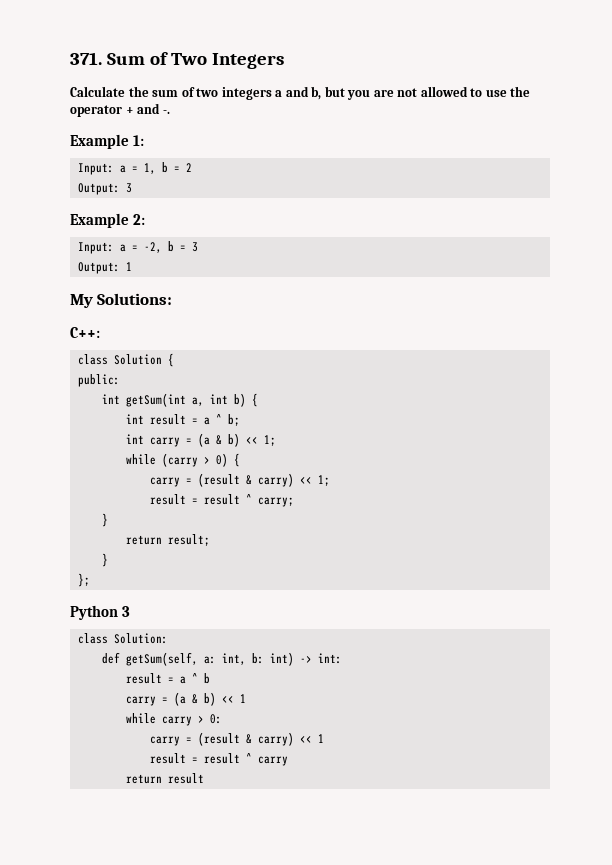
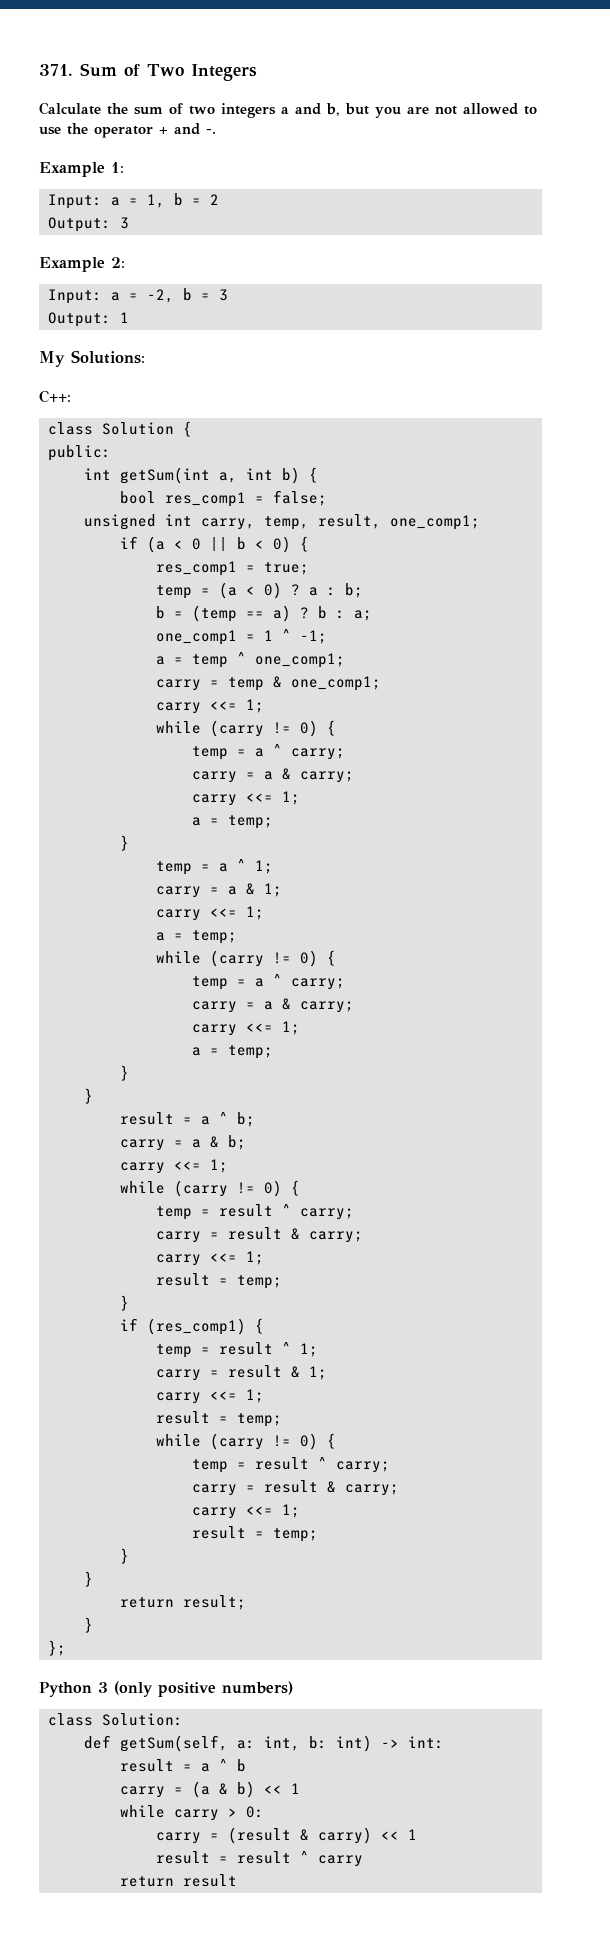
[125,414,144,424] int -> [120,490,327,507] [84,514,480,530] [120,536,309,553] [156,561,309,576] [156,582,363,599] [156,605,372,622] [156,629,327,645] [156,652,345,668] [156,676,381,691] [156,699,264,714] [156,720,336,737] [192,744,345,760] [192,768,354,783] [192,791,300,806] [192,815,273,829] [120,835,129,851] [156,859,273,875] [156,883,282,898] [156,906,264,921] [156,930,237,944] [156,950,336,967] [192,974,345,990] [192,998,354,1013] [192,1021,300,1036] [192,1045,273,1059] [120,1065,129,1081] [84,1088,93,1104] bool res_comp1 = false; // unsigned int carry, temp, result, one_comp1; // if (a < 0 || b < 0) { // res_comp1 = true; // temp = (a < 0) ? a : b; // b = (temp == a) ? b : a; // one_comp1 = 1 ^ -1; // a = temp ^ one_comp1; // carry = temp & one_comp1; // carry <<= 1; // while (carry != 0) { // temp = a ^ carry; // carry = a & carry; // carry <<= 1; // a = temp; // } // temp = a ^ 1; // carry = a & 1; // carry <<= 1; // a = temp; // while (carry != 0) { // temp = a ^ carry; // carry = a & carry; // carry <<= 1; // a = temp; // } // } //
[125,433,276,447] [125,453,240,467] [149,473,330,487] [149,494,294,507] int carry = (a & b) << 1; // while (carry > 0) { // carry = (result & carry) << 1; // result = result ^ carry; -> [120,1135,246,1151] [120,1159,228,1174] [120,1180,300,1197] [156,1204,354,1220] [156,1227,363,1243] [156,1251,264,1266] [156,1273,282,1289] [120,1295,129,1311] [120,1318,264,1335] [156,1342,318,1358] [156,1365,327,1381] [156,1389,264,1404] [156,1411,282,1427] [156,1433,336,1450] [192,1457,390,1473] [192,1480,399,1496] [192,1504,300,1519] [192,1526,318,1542] [120,1548,129,1564] carry = a & b; // carry <<= 1; // while (carry != 0) { // temp = result ^ carry; // carry = result & carry; // carry <<= 1; // result = temp; // } // if (res_comp1) { // temp = result ^ 1; // carry = result & 1; // carry <<= 1; // result = temp; // while (carry != 0) { // temp = result ^ carry; // carry = result & carry; // carry <<= 1; // result = temp; // }
(130, 611) none -> [114,1681,293,1697] (only positive numbers)

